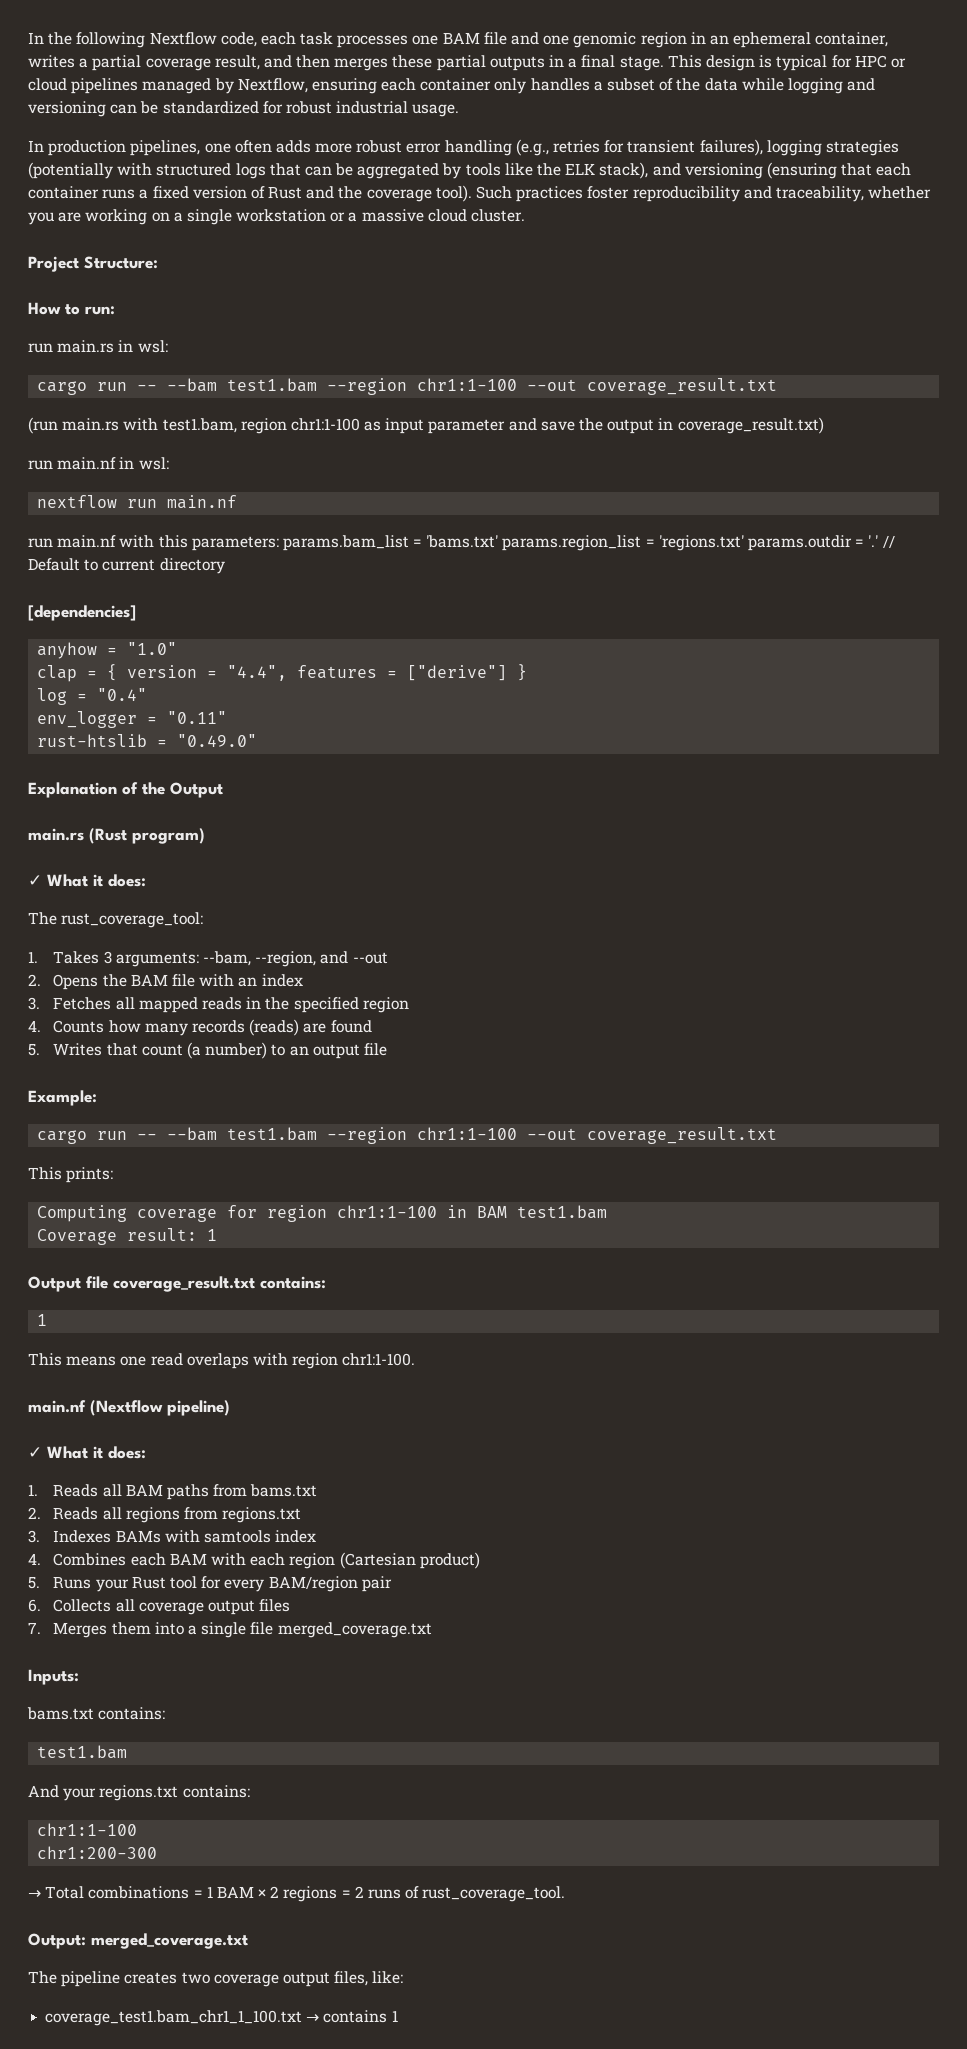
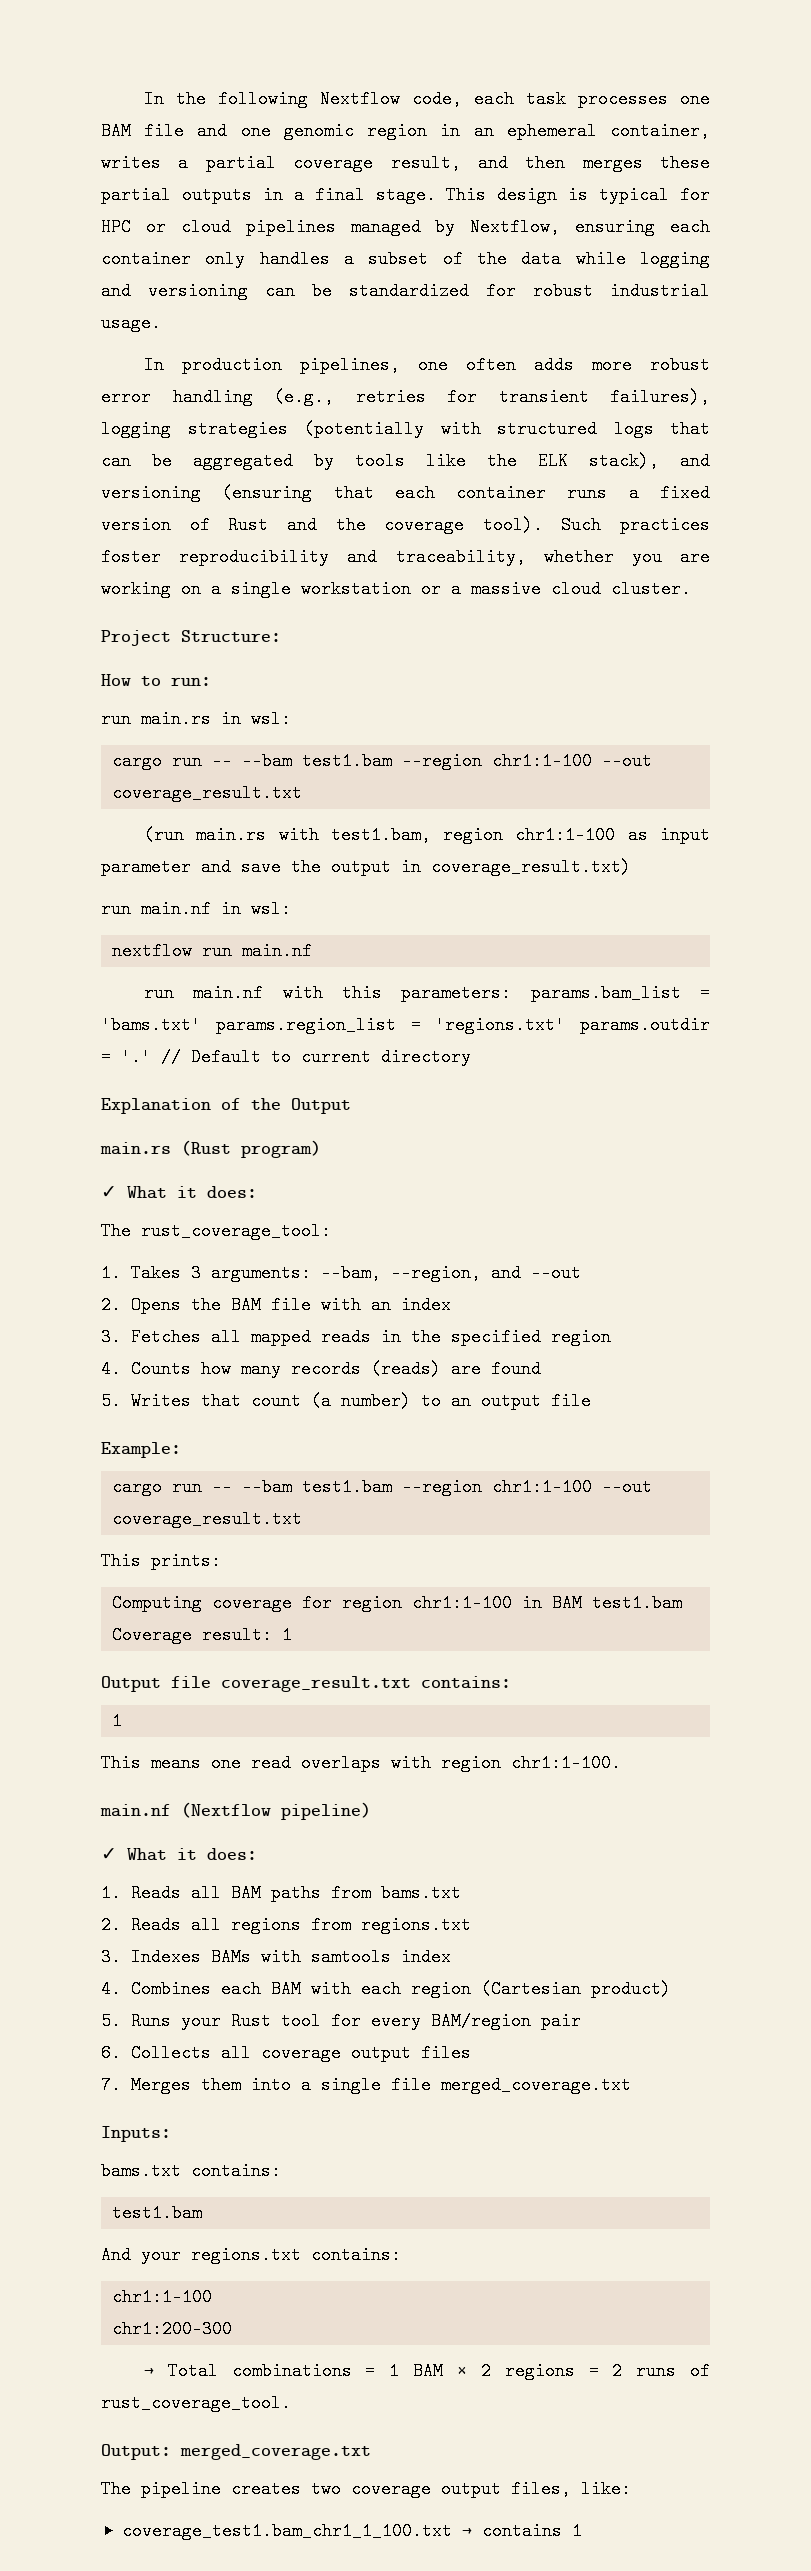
[28,605,136,621] [37,642,178,659] [37,664,528,682] [37,688,148,705] [37,711,228,728] [37,734,258,747] // [dependencies] // anyhow = "1.0" // clap = { version = "4.4", features = ["derive"] } // log = "0.4" // env_logger = "0.11" // rust-htslib = "0.49.0" -> (471, 1057) none

